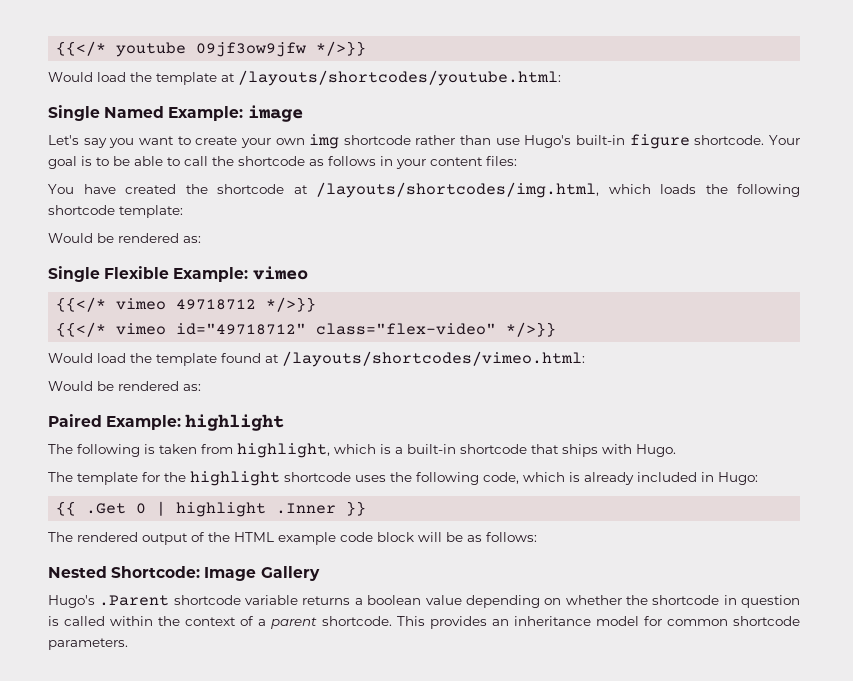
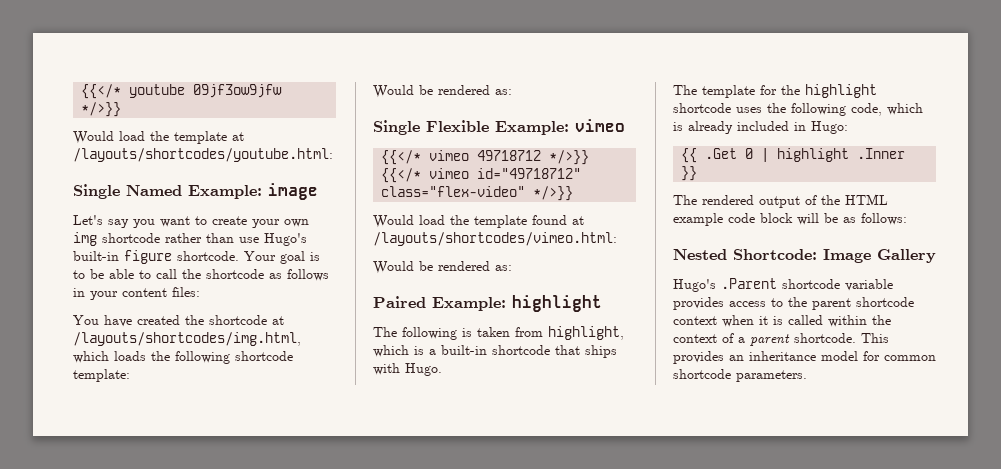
[302,595,800,608] returns a boolean value depending on whether the shortcode in question -> [673,297,914,310] [673,315,768,327] provides access to the parent shortcode context when it

